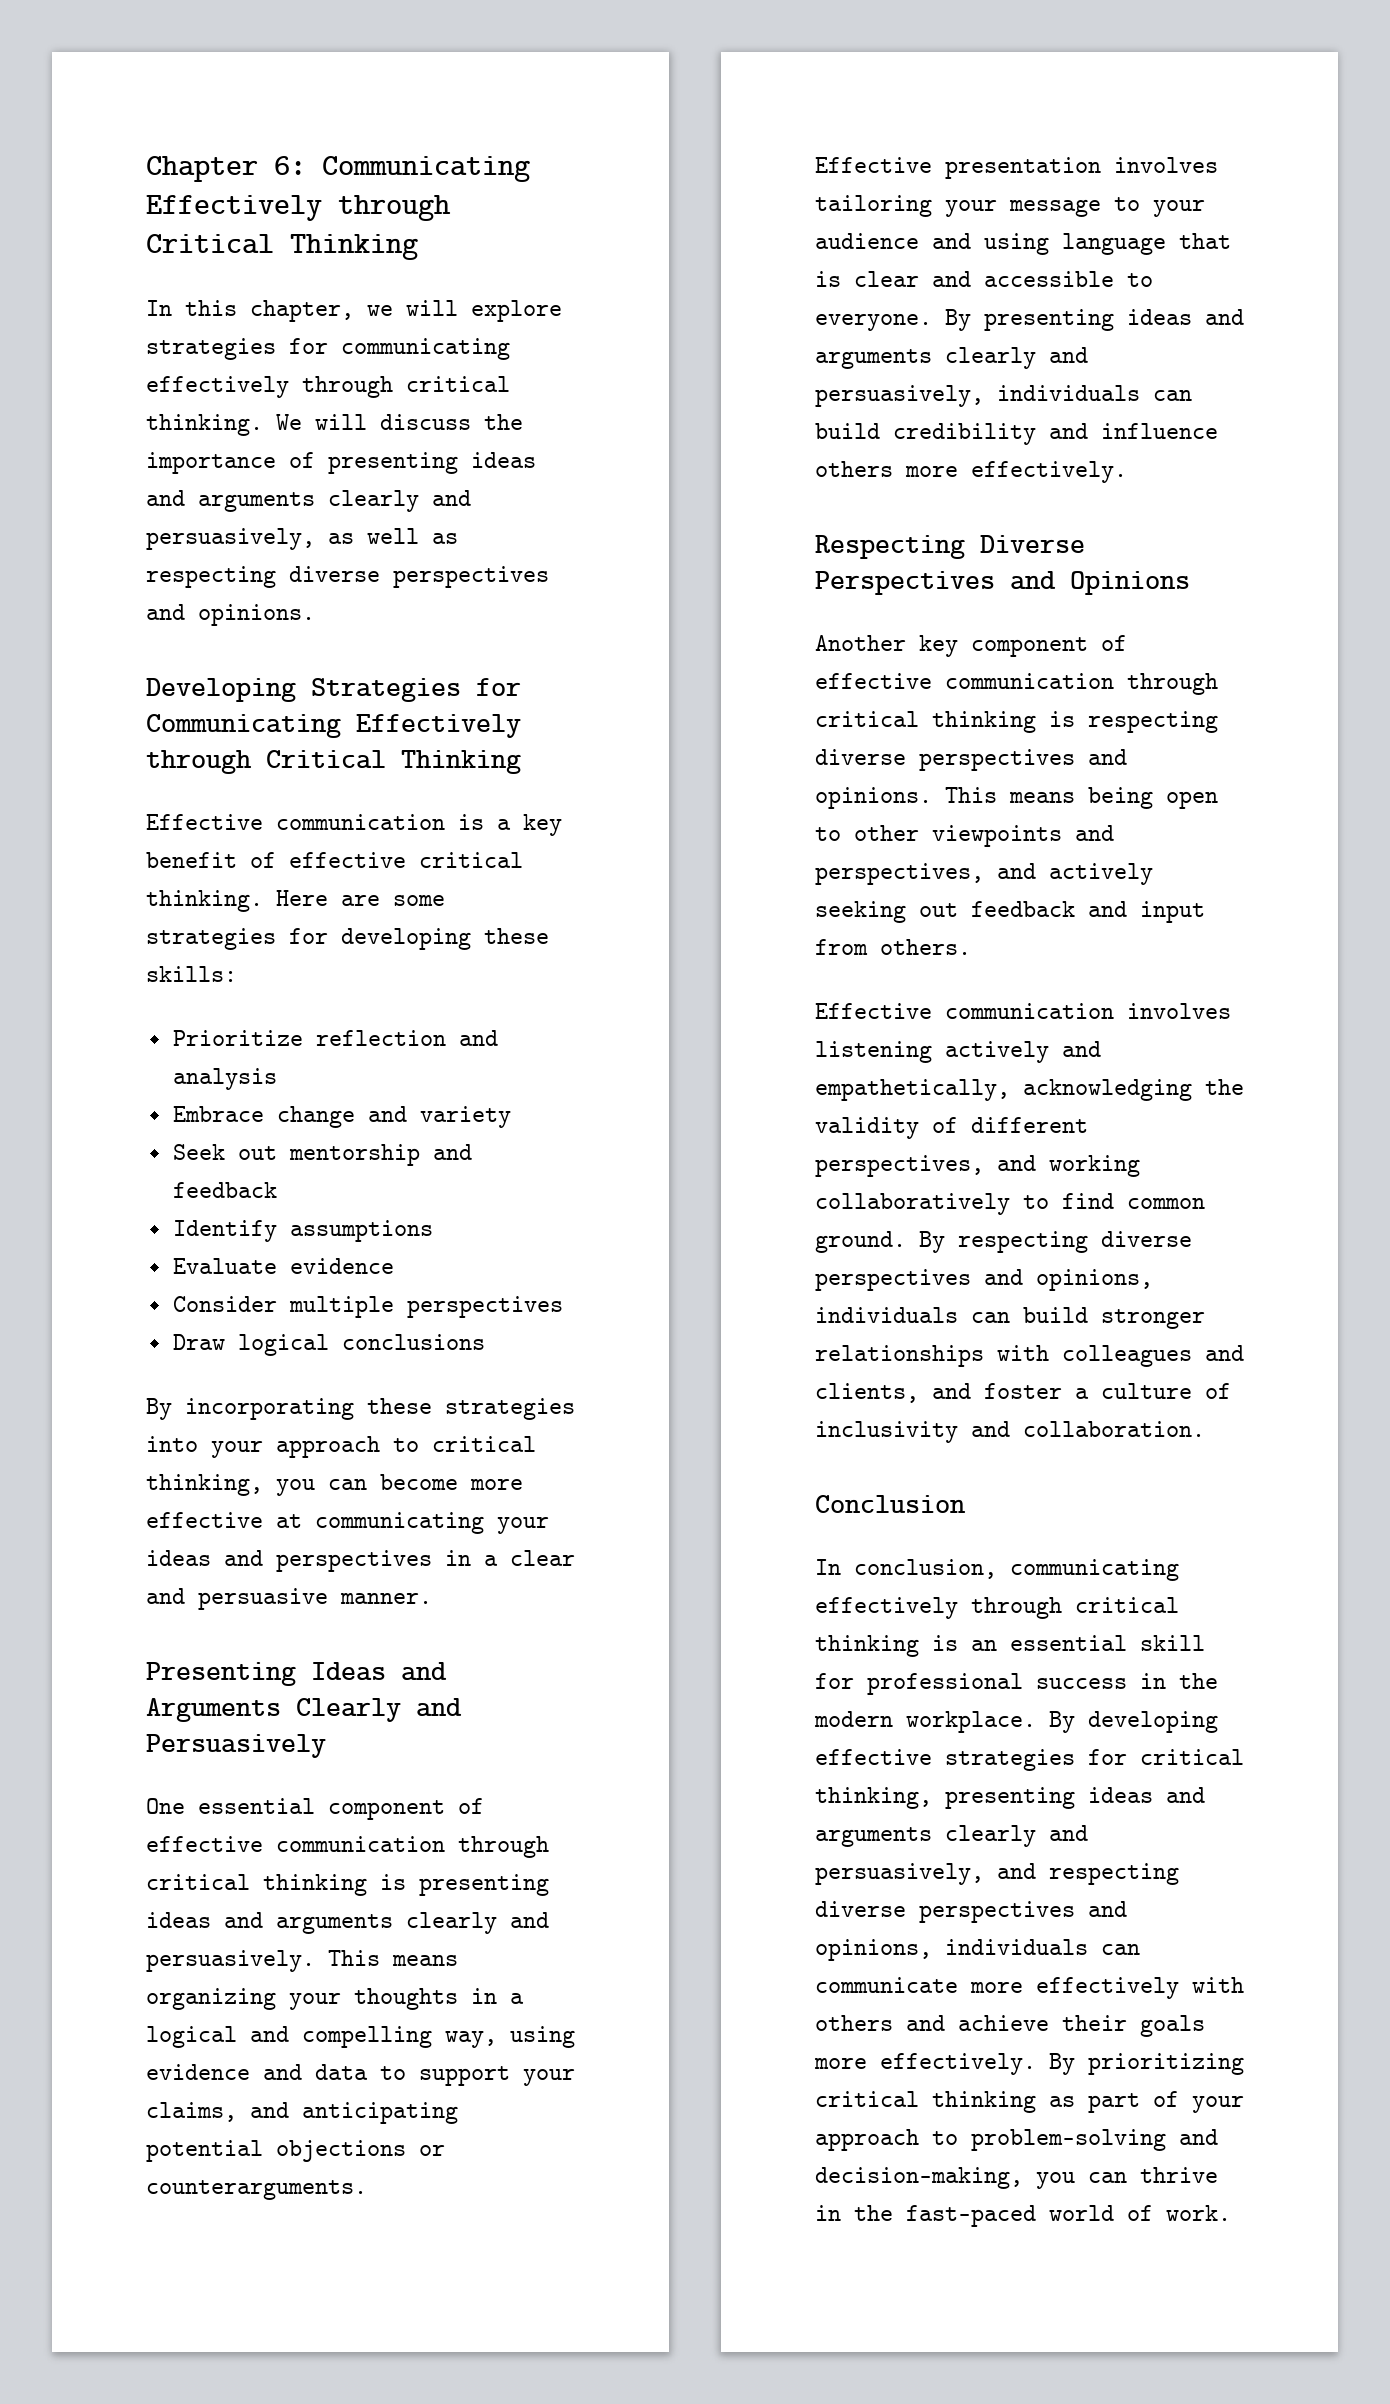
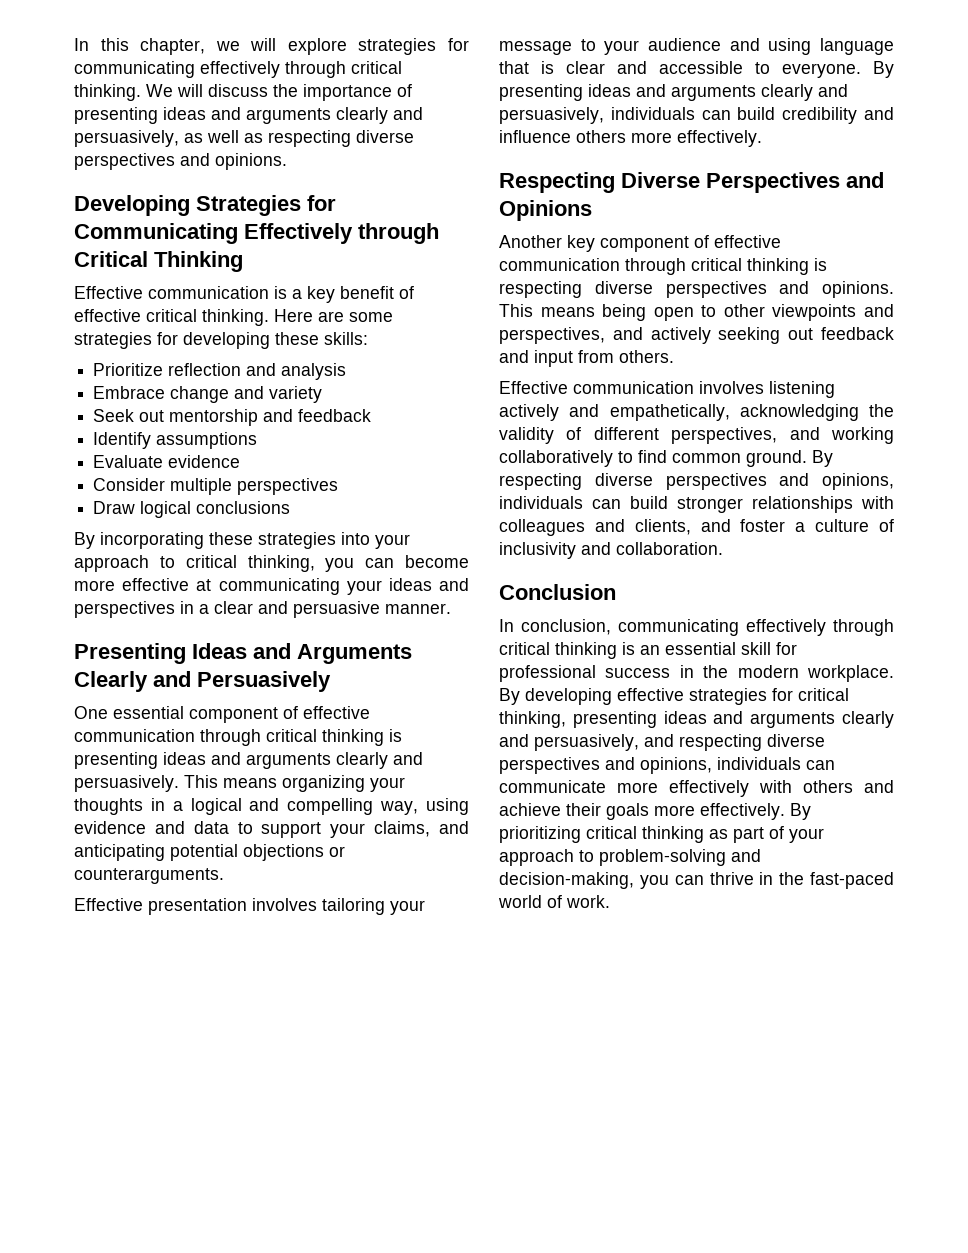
[146,156,530,182] [146,195,451,221] [146,234,418,260] Chapter 6: Communicating Effectively through Critical Thinking // -> (74, 44) none

